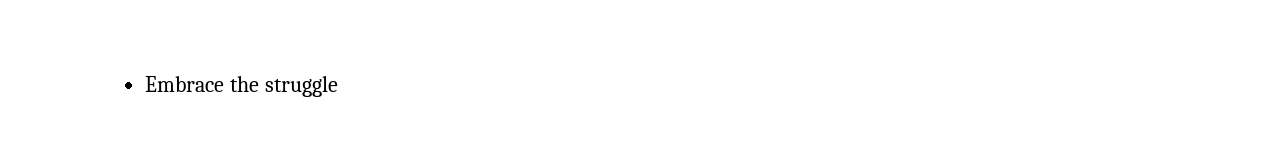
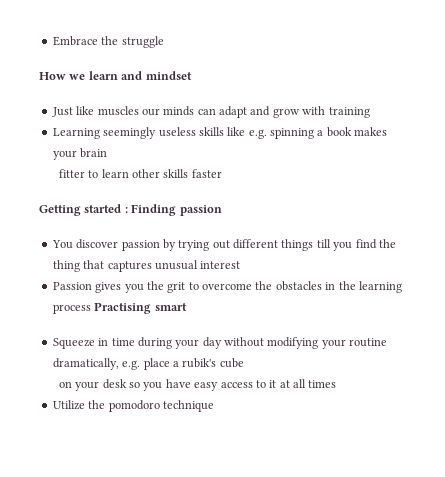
(339, 86) none -> [39,71,192,80] [51,106,370,118] [52,127,388,139] [52,148,108,160] [58,169,222,178] [39,204,222,216] [51,239,396,251] [52,260,241,272] [52,281,402,293] [52,302,187,314] [52,337,388,349] [52,358,244,370] [58,379,337,391] [52,400,214,412] // How we learn and mindset // Just like muscles our minds can adapt and grow with training // Learning seemingly useless skills like e.g. spinning a book makes your brain // fitter to learn other skills faster // Getting started : Finding passion // You discover passion by trying out different things till you find the thing that captures unusual interest // Passion gives you the grit to overcome the obstacles in the learning process Practising smart // Squeeze in time during your day without modifying your routine dramatically, e.g. place a rubik's cube // on your desk so you have easy access to it at all times // Utilize the pomodoro technique

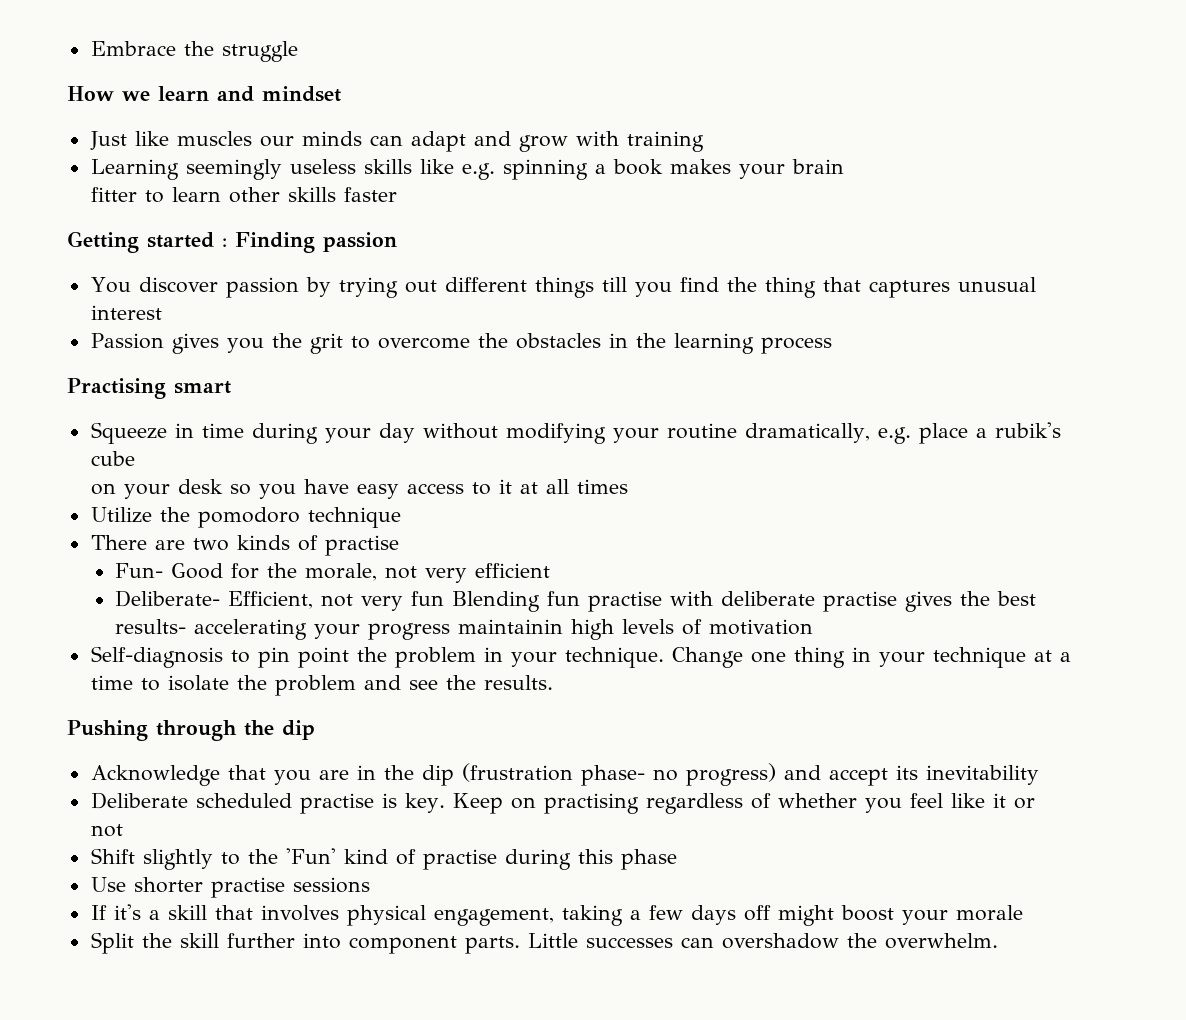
(91, 309) none -> (832, 345) //
(214, 406) none -> [90,535,399,556] [115,563,551,583] [115,590,1037,612] [115,619,814,640] [90,646,1071,668] [90,675,553,696] [67,720,315,741] [90,763,1039,786] [90,792,1035,814] [90,824,123,837] [90,848,677,870] [90,877,370,898] [90,904,1023,926] [90,932,998,954] // There are two kinds of practise // Fun- Good for the morale, not very efficient // Deliberate- Efficient, not very fun Blending fun practise with deliberate practise gives the best results- accelerating your progress maintainin high levels of motivation // Self-diagnosis to pin point the problem in your technique. Change one thing in your technique at a time to isolate the problem and see the results. // Pushing through the dip // Acknowledge that you are in the dip (frustration phase- no progress) and accept its inevitability // Deliberate scheduled practise is key. Keep on practising regardless of whether you feel like it or not // Shift slightly to the 'Fun' kind of practise during this phase // Use shorter practise sessions // If it's a skill that involves physical engagement, taking a few days off might boost your morale // Split the skill further into component parts. Little successes can overshadow the overwhelm.

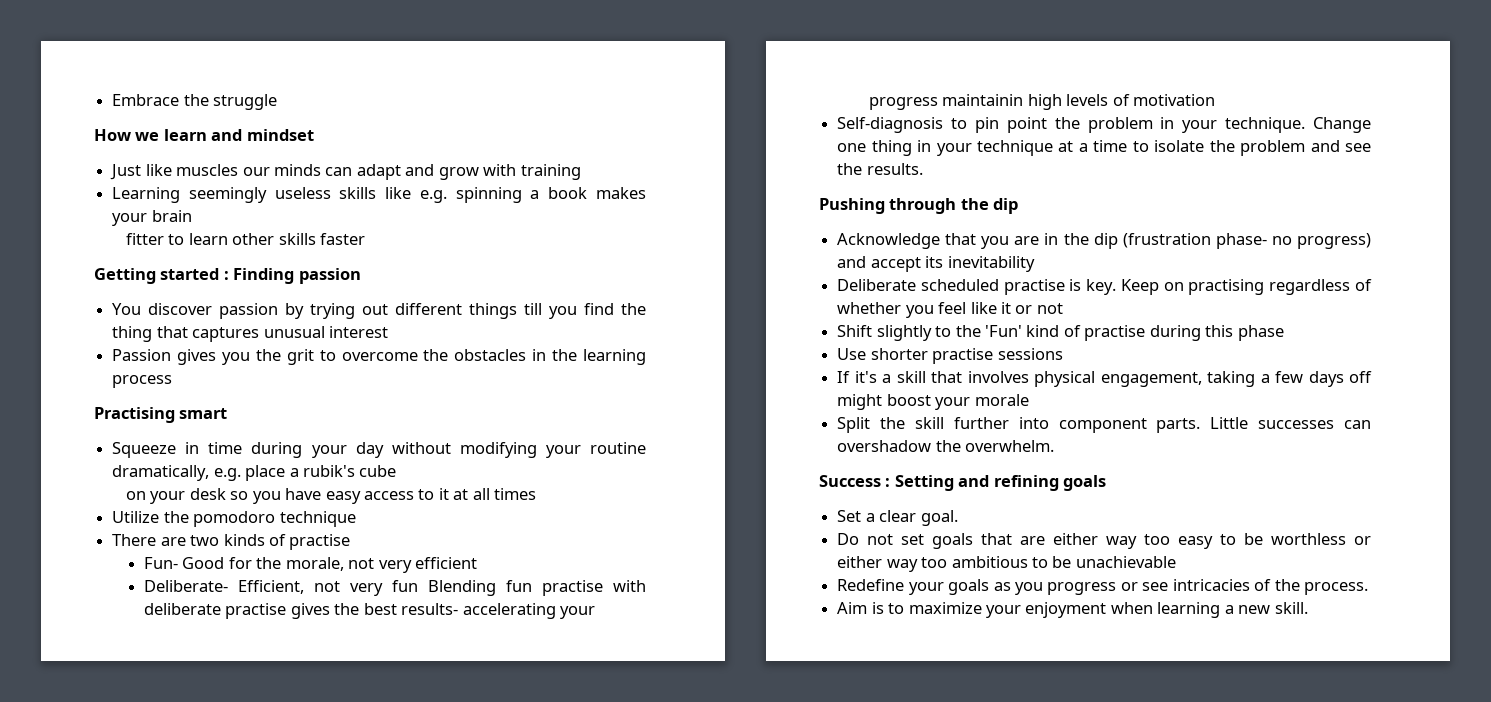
(998, 941) none -> [819,475,1107,491] [837,510,958,526] [837,533,1371,549] [837,556,1176,572] [837,579,1369,595] [837,602,1308,618] // Success : Setting and refining goals // Set a clear goal. // Do not set goals that are either way too easy to be worthless or either way too ambitious to be unachievable // Redefine your goals as you progress or see intricacies of the process. // Aim is to maximize your enjoyment when learning a new skill.

